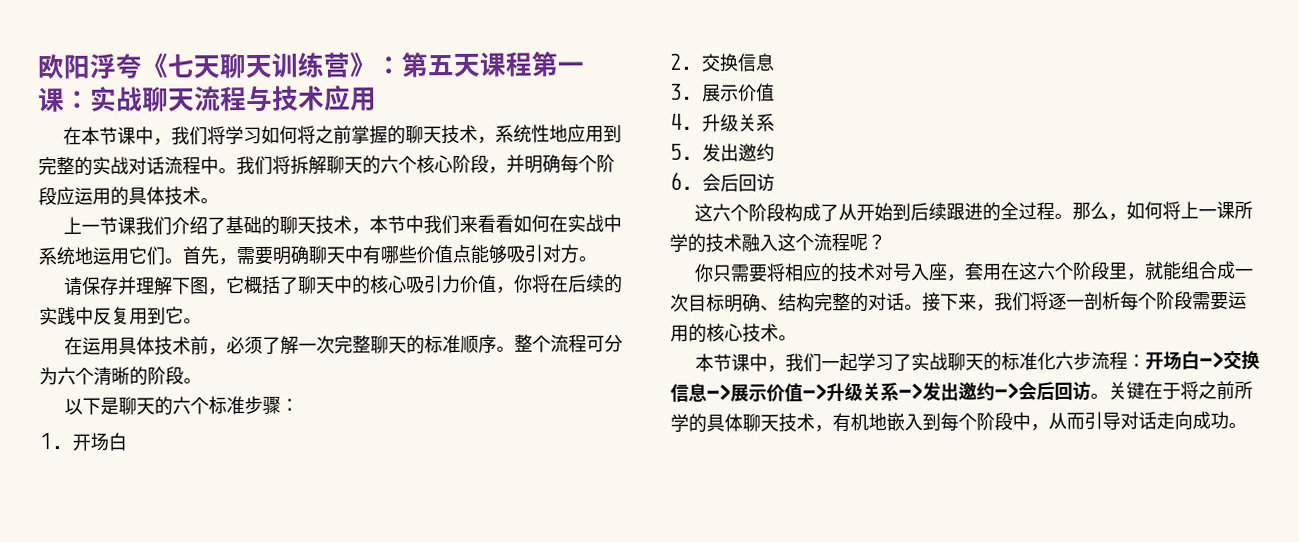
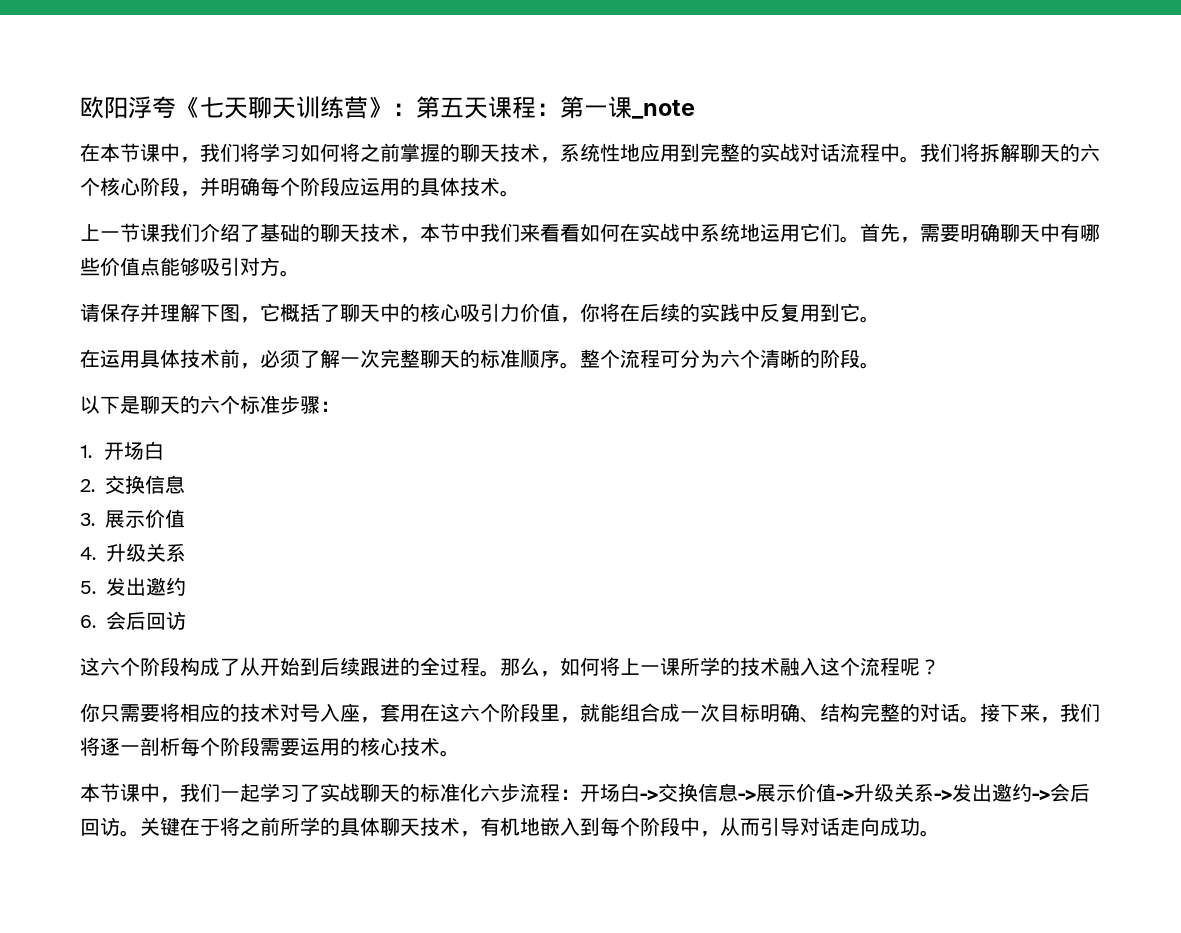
[531,51,584,77] [38,84,377,113] 第一课：实战聊天流程与技术应用 -> [536,96,695,119] ：第一课_note

